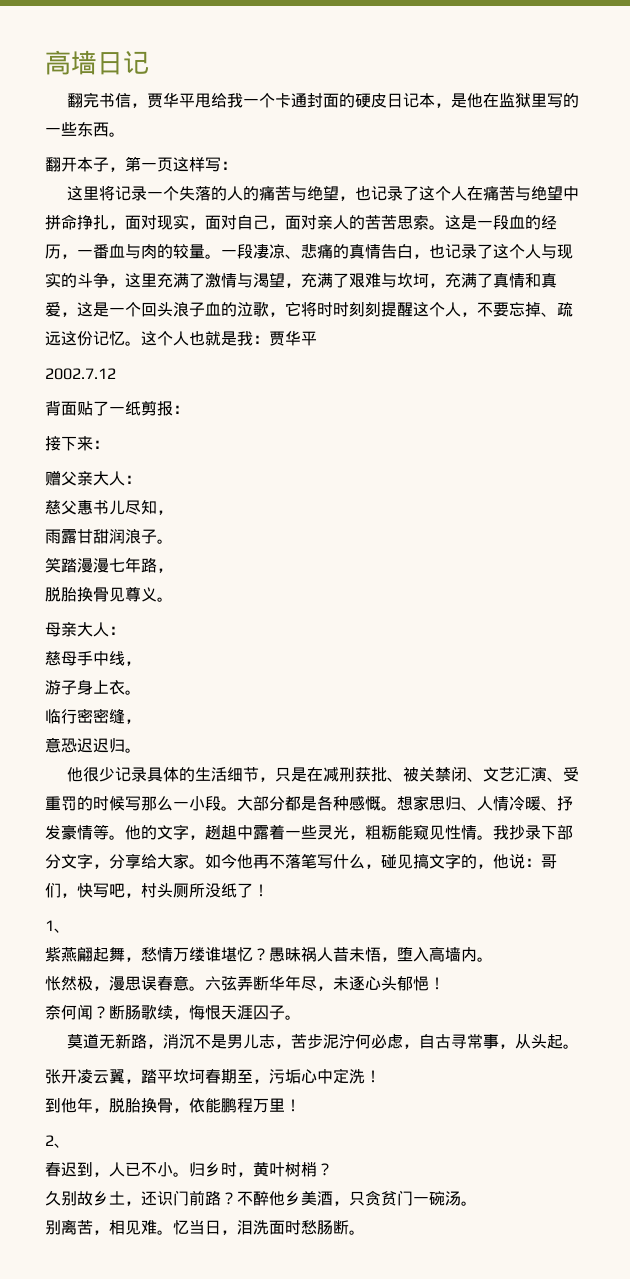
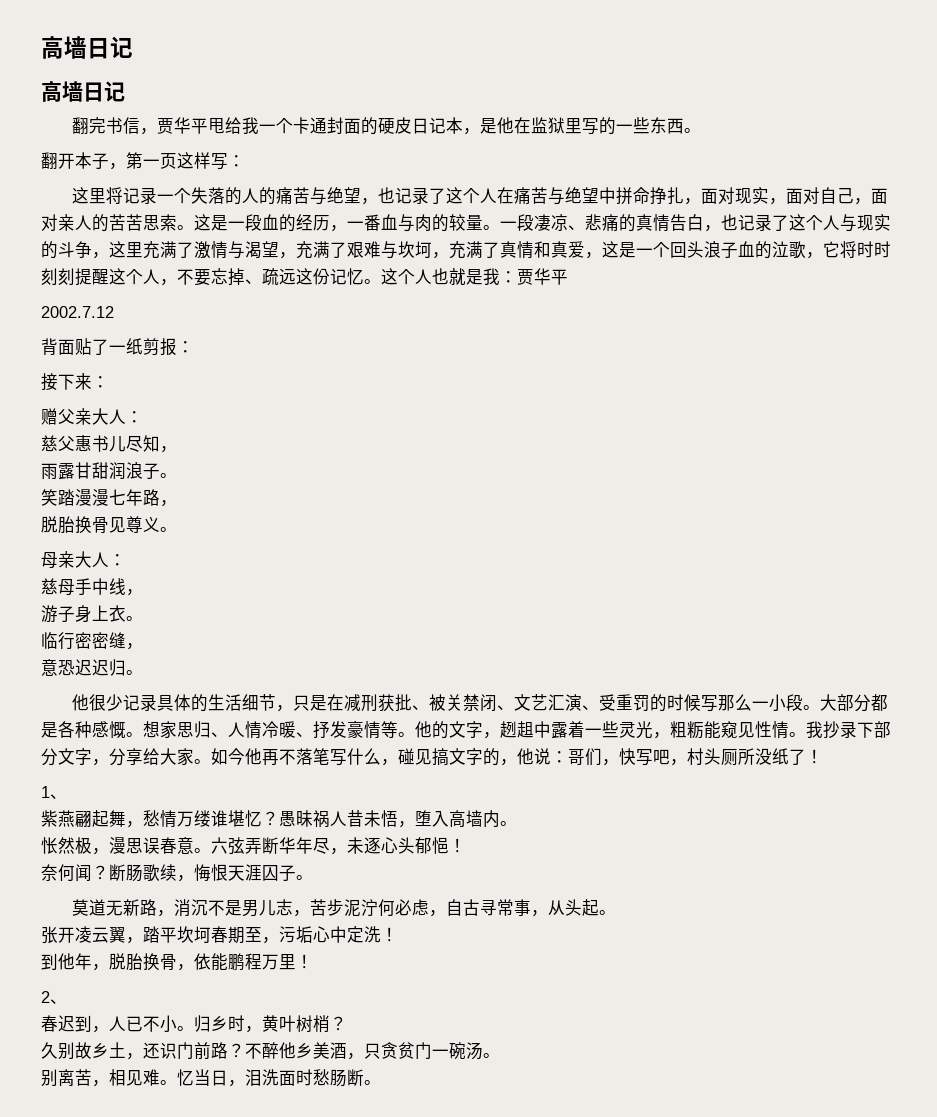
[45,50,149,75] 高墙日记 -> [41,36,133,59] [41,81,125,102] 高墙日记 // 高墙日记

